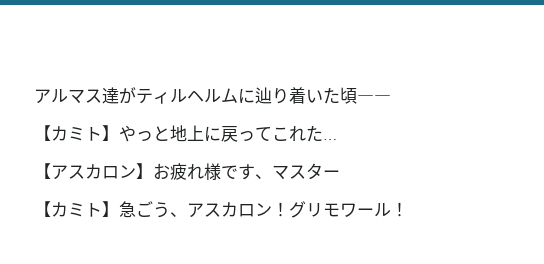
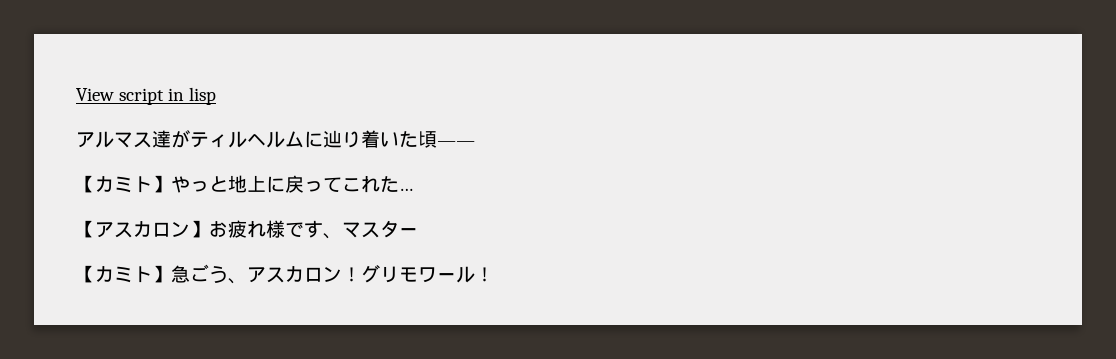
(34, 96) none -> [76,87,217,105] View script in lisp //

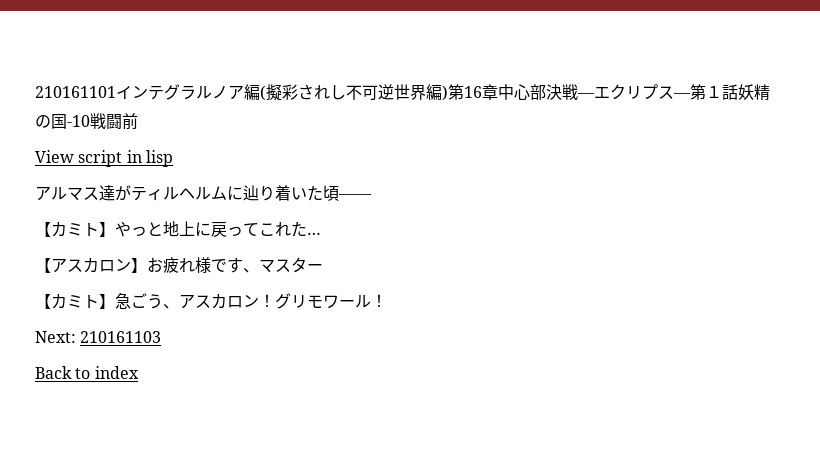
(76, 94) none -> [35,84,770,101] [35,113,138,130] 210161101インテグラルノア編(擬彩されし不可逆世界編)第16章中心部決戦―エクリプス―第１話妖精の国-10戦闘前 //
(494, 274) none -> [35,331,162,343] [35,366,139,379] // Next: 210161103 // Back to index

